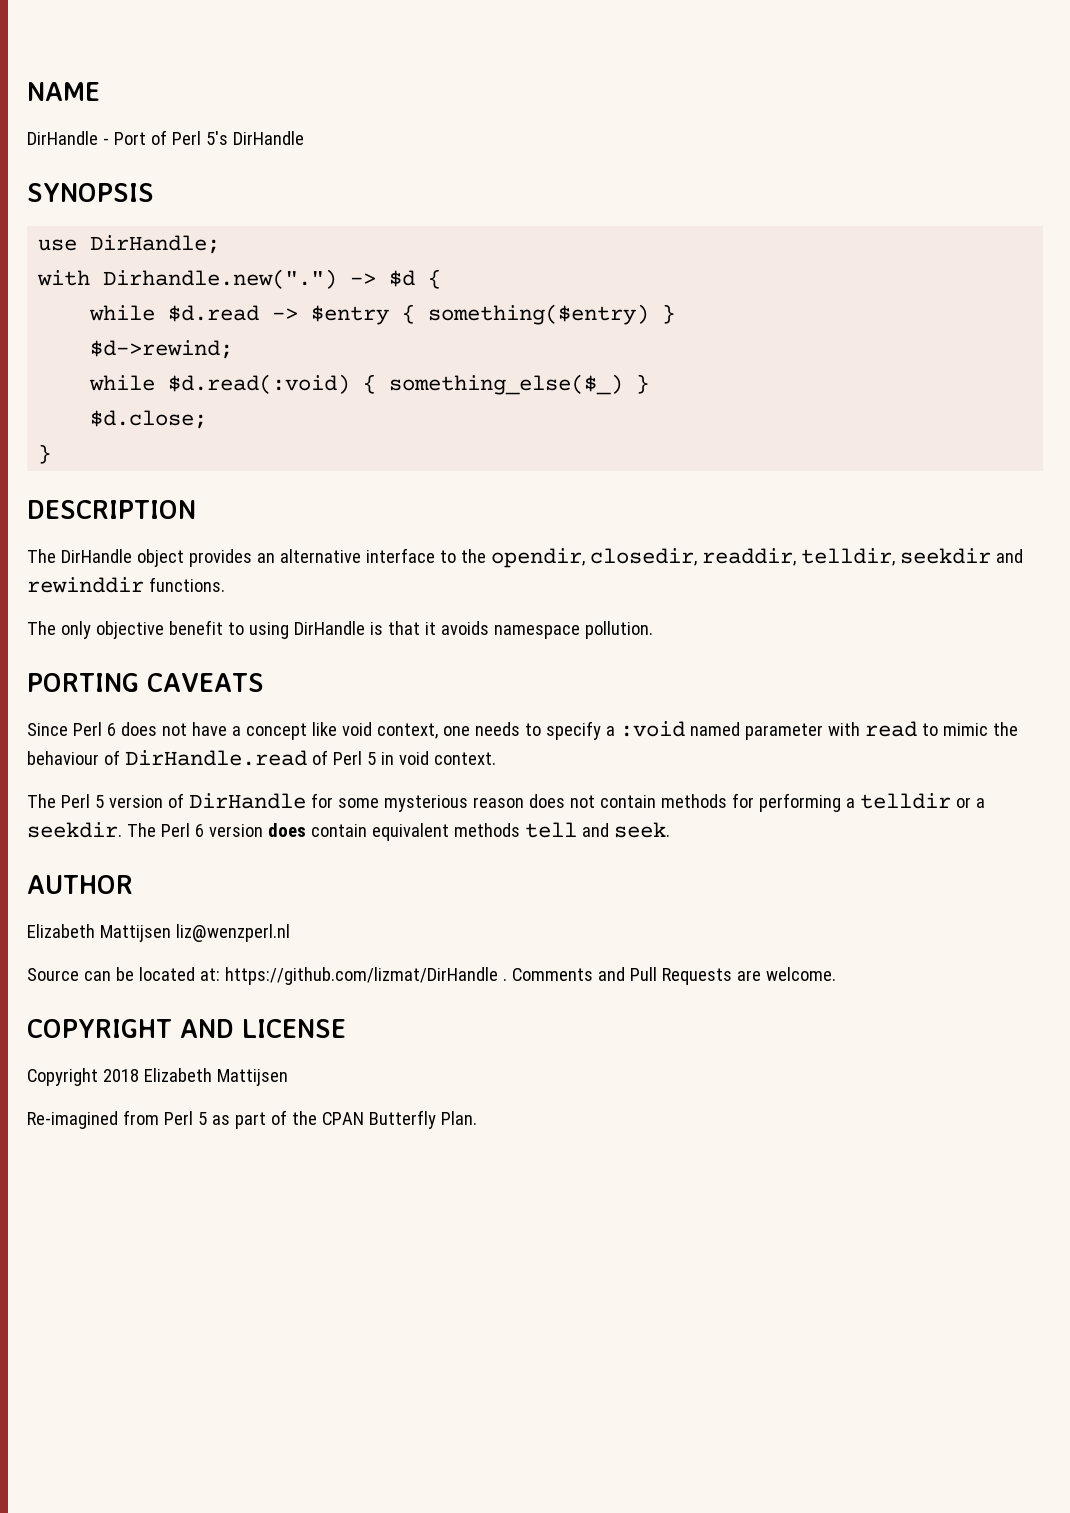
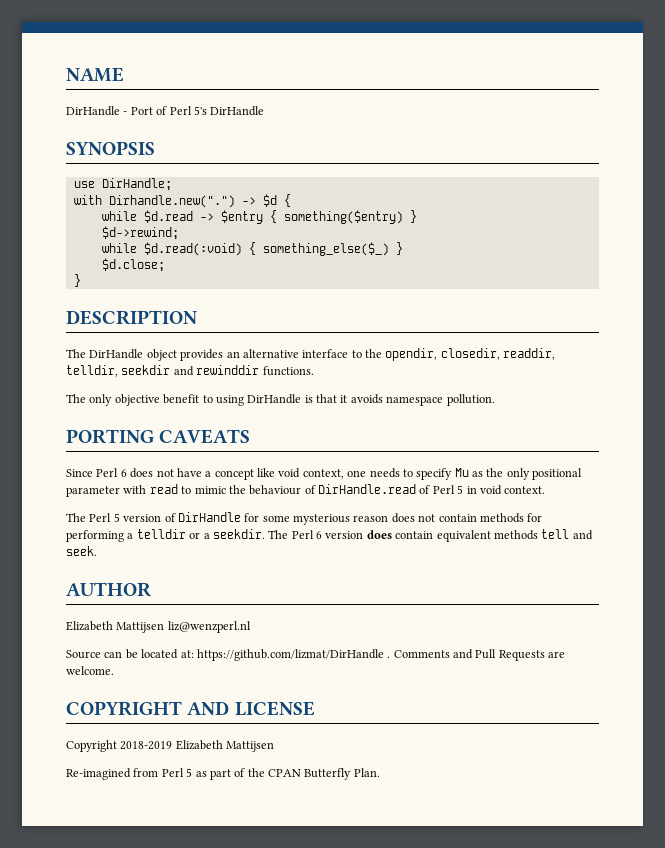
[605,721,740,737] a :void named -> [454,468,583,480] Mu as the only positional
[102,1069,139,1082] 2018 -> [120,741,173,750] 2018-2019

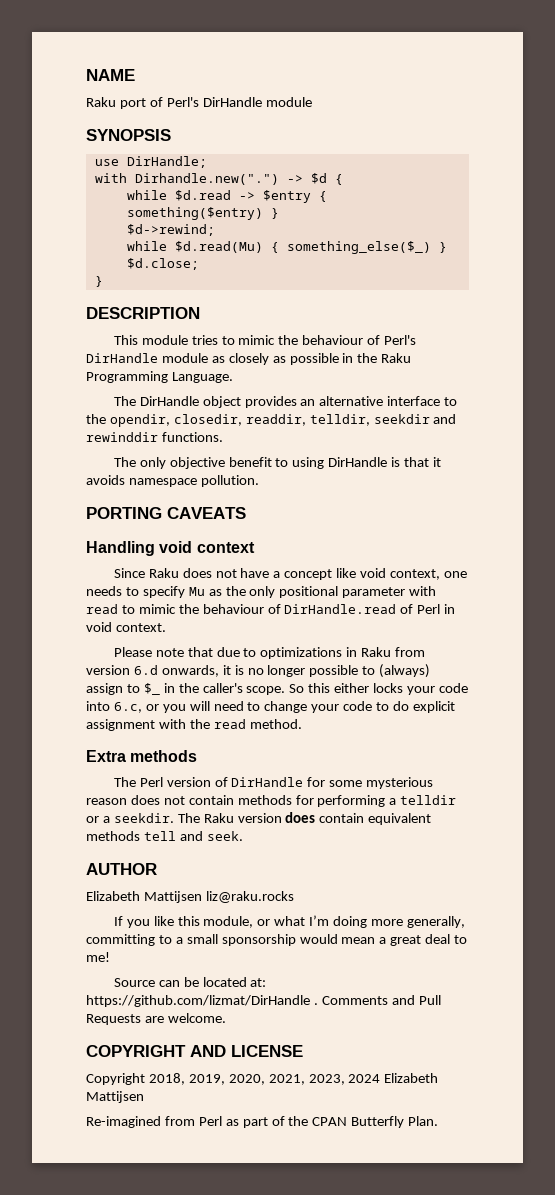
[66,106,265,116] DirHandle - Port of Perl 5's DirHandle -> [86,97,312,109] Raku port of Perl's DirHandle module
[143,242,242,256] $d.read(:void) -> [174,241,263,253] $d.read(Mu)
(198, 317) none -> [113,335,417,345] [86,353,412,365] [86,371,233,383] // This module tries to mimic the behaviour of Perl's DirHandle module as closely as possible in the Raku Programming Language.
(251, 436) none -> [86,541,255,556] // Handling void context
[96,468,127,477] Perl 6 -> [148,568,179,578] Raku
[457,485,464,494] 5 -> (441, 609) none
[66,513,120,522] // The Perl 5 -> [113,647,426,659] [86,664,431,678] [86,683,468,695] [86,701,455,713] [86,719,302,731] [86,750,198,762] [113,777,163,787] // Please note that due to optimizations in Raku from version 6.d onwards, it is no longer possible to (always) assign to $_ in the caller's scope. So this either locks your code into 6.c, or you will need to change your code to do explicit assignment with the read method. // Extra methods // The Perl
[291,530,322,539] Perl 6 -> [203,813,234,823] Raku
[167,621,251,633] liz@wenzperl.nl -> [205,891,294,903] [113,915,465,928] [86,934,468,946] [86,952,110,962] liz@raku.rocks // If you like this module, or what I’m doing more generally, committing to a small sponsorship would mean a great deal to me!
[120,741,173,750] 2018-2019 -> [148,1073,381,1085] 2018, 2019, 2020, 2021, 2023, 2024
[186,768,193,777] 5 -> (222, 1121) none

